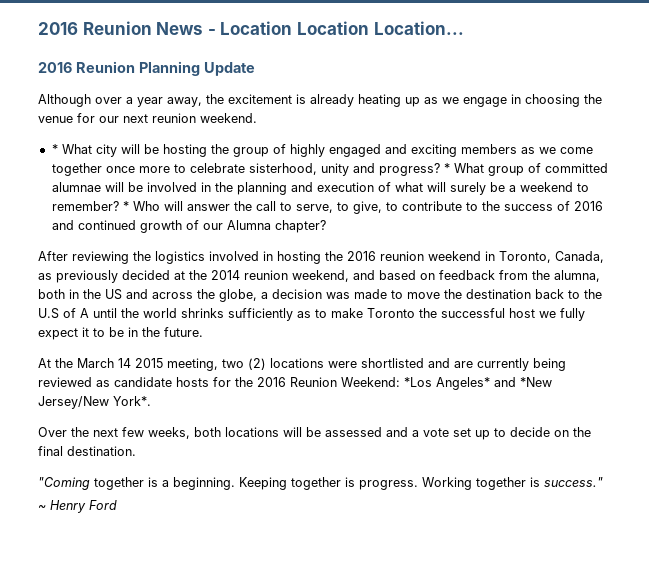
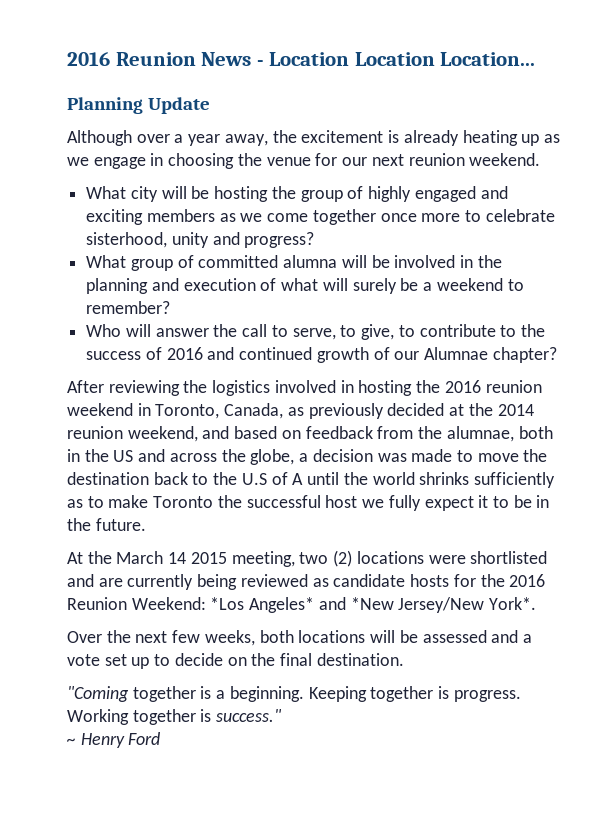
[38,61,135,73] 2016 Reunion -> (536, 59) none
[51,144,58,154] * -> (541, 159) none
[443,163,450,173] * -> (315, 240) //
[51,182,101,192] alumnae -> [283,255,338,268] alumna
[122,201,129,211] * -> (171, 307) //
[226,220,271,230] Alumna -> [424,347,489,360] Alumnae
[554,270,600,282] alumna, -> [446,426,514,442] alumnae,

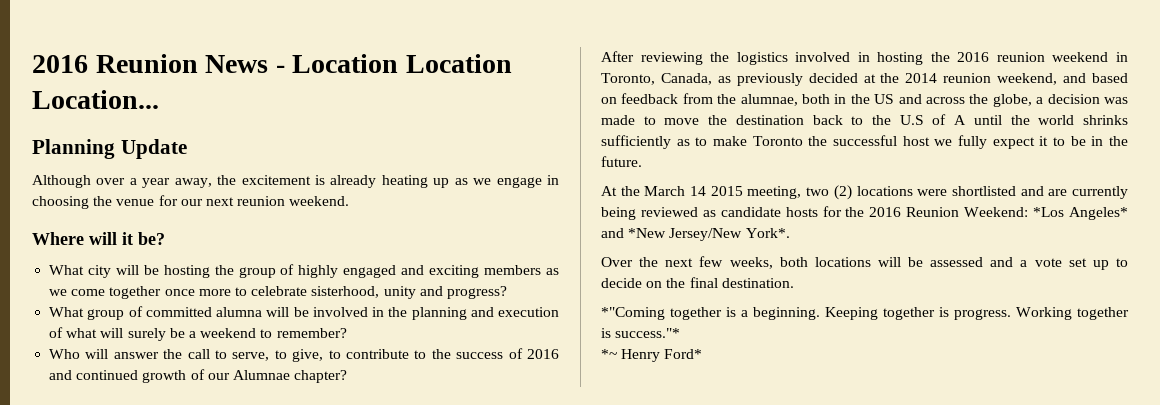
(541, 159) none -> [32,232,165,245] // Where will it be?
[67,686,129,702] "Coming -> [601,307,665,320] *"Coming
[216,709,283,722] [67,732,161,748] success." // ~ Henry Ford -> [615,328,681,338] [601,349,703,362] success."* // *~ Henry Ford*

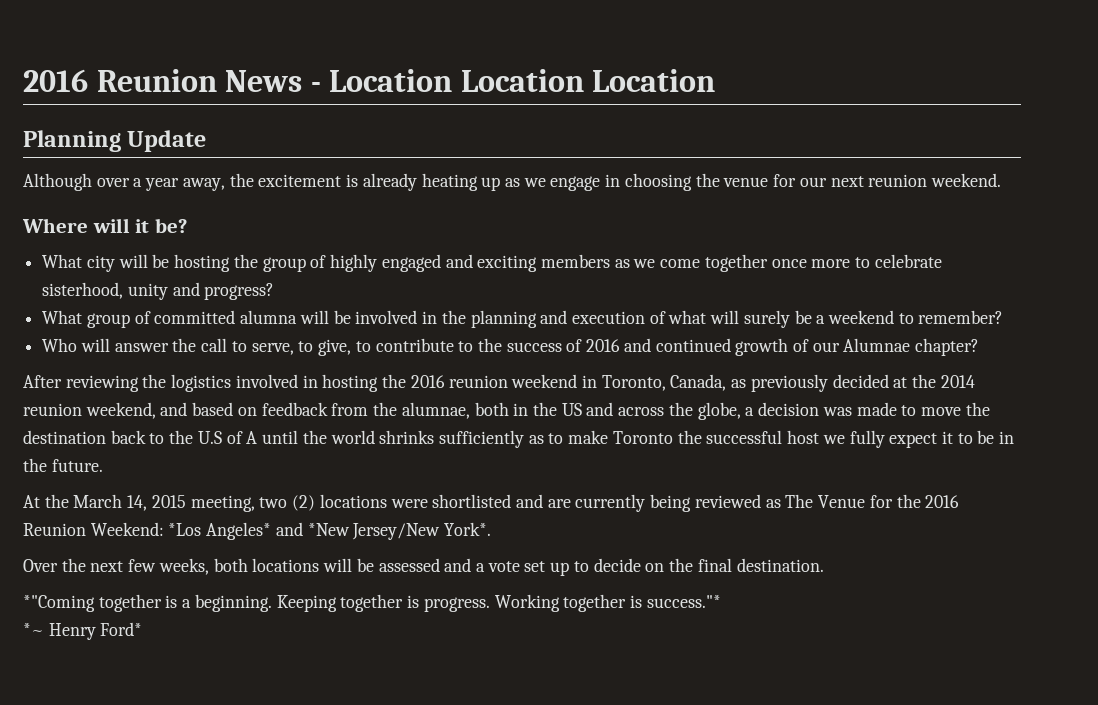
[32,90,159,109] Location... -> [592,69,716,92] Location
[690,186,707,196] 14 -> [127,495,148,511] 14,
[720,207,818,217] candidate hosts -> [785,494,866,508] The Venue

